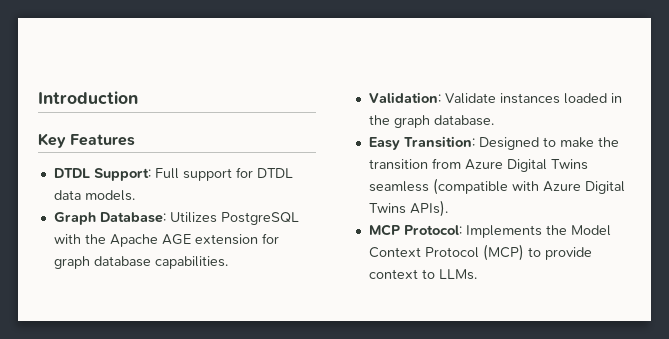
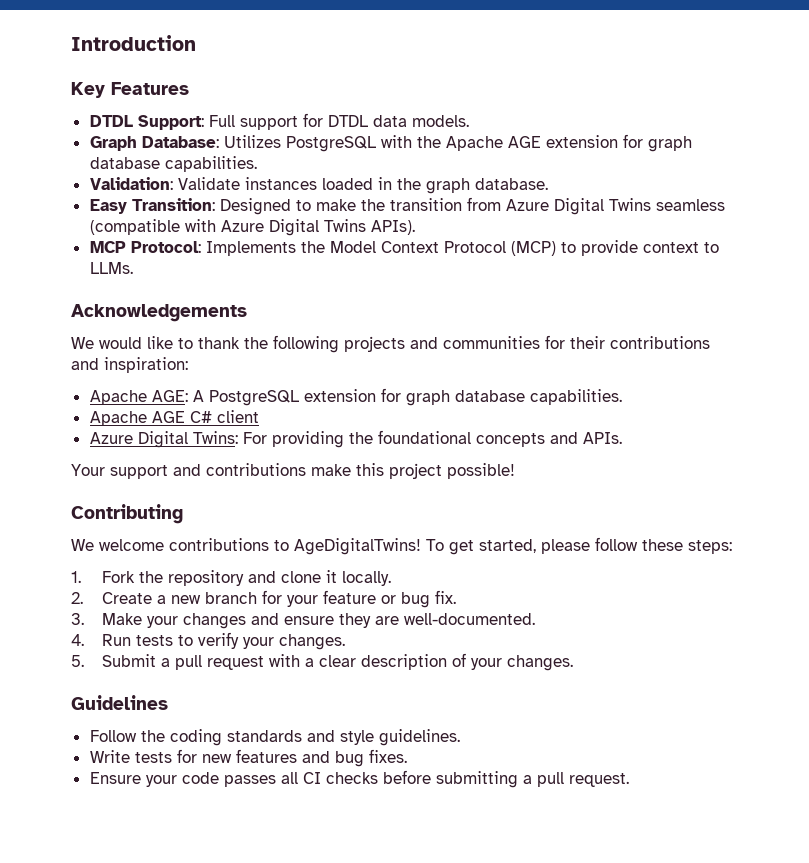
(477, 274) none -> [71,304,247,322] [71,335,710,353] [71,357,188,373] [89,388,622,406] [89,410,259,426] [89,430,622,448] [71,463,515,479] [71,504,183,524] [71,537,732,555] [71,570,392,586] [71,590,457,608] [71,613,536,629] [71,632,346,650] [71,653,574,671] [71,695,168,710] [89,729,460,746] [89,749,407,767] [89,770,629,788] // Acknowledgements // We would like to thank the following projects and communities for their contributions and inspiration: // Apache AGE: A PostgreSQL extension for graph database capabilities. // Apache AGE C# client // Azure Digital Twins: For providing the foundational concepts and APIs. // Your support and contributions make this project possible! // Contributing // We welcome contributions to AgeDigitalTwins! To get started, please follow these steps: // 1. Fork the repository and clone it locally. // 2. Create a new branch for your feature or bug fix. // 3. Make your changes and ensure they are well-documented. // 4. Run tests to verify your changes. // 5. Submit a pull request with a clear description of your changes. // Guidelines // Follow the coding standards and style guidelines. // Write tests for new features and bug fixes. // Ensure your code passes all CI checks before submitting a pull request.

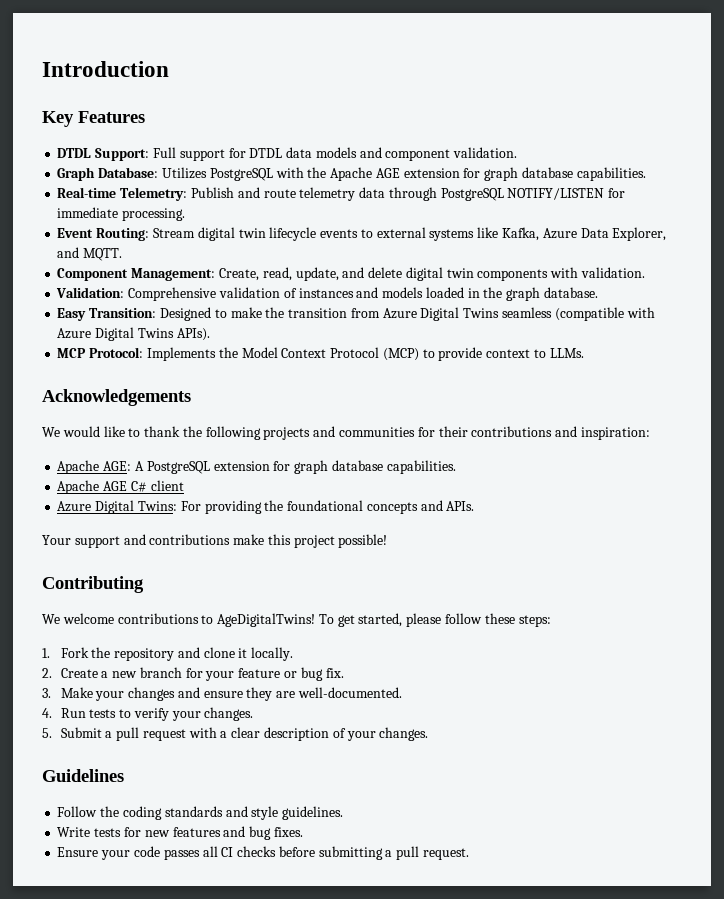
[411,115,469,127] models. -> [315,147,518,161] models and component validation.
[89,177,317,190] Validation: Validate instances -> [57,187,626,201] [57,207,186,221] [57,227,667,241] [57,247,123,261] [57,267,645,281] [56,287,424,301] Real-time Telemetry: Publish and route telemetry data through PostgreSQL NOTIFY/LISTEN for immediate processing. // Event Routing: Stream digital twin lifecycle events to external systems like Kafka, Azure Data Explorer, and MQTT. // Component Management: Create, read, update, and delete digital twin components with validation. // Validation: Comprehensive validation of instances and models

